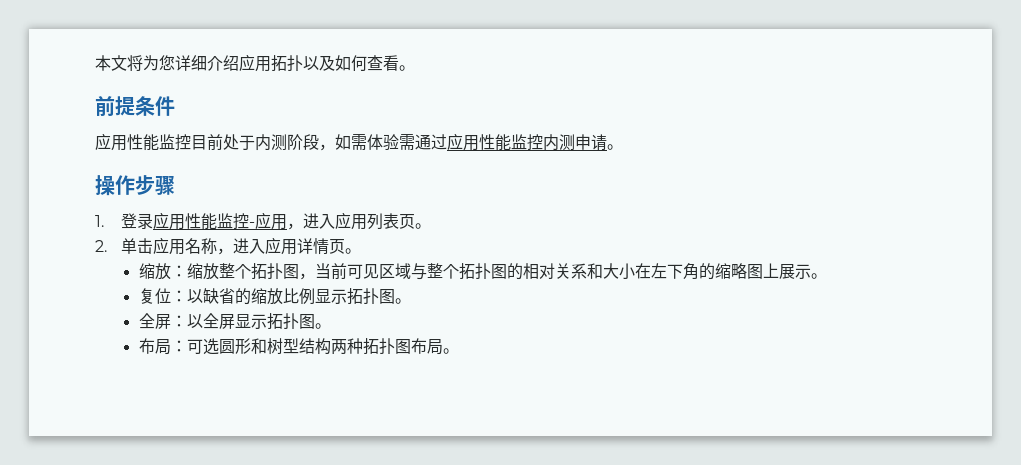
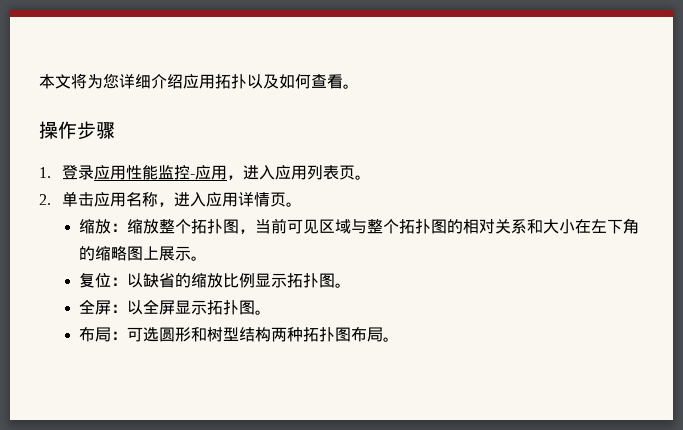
[95,96,175,117] [95,133,623,151] // 前提条件 // 应用性能监控目前处于内测阶段，如需体验需通过应用性能监控内测申请。 -> (359, 86) none

